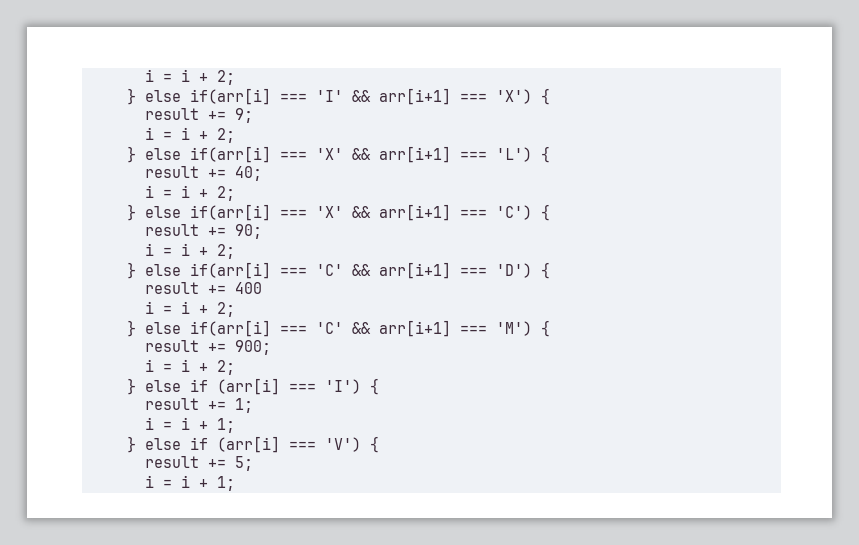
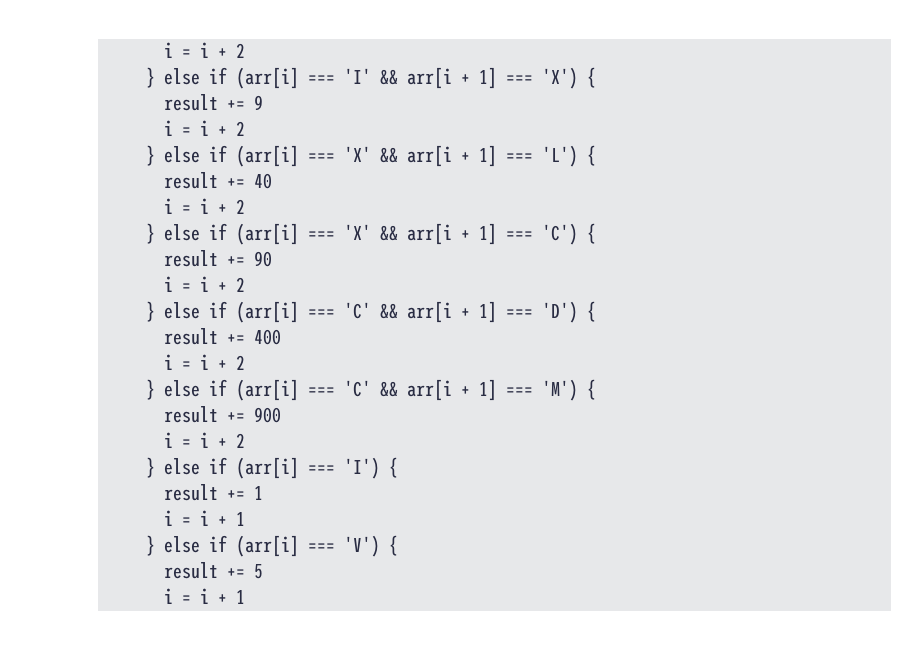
[145,69,236,85] [127,88,272,105] i = i + 2; // } else if(arr[i] -> [163,42,245,58] [145,67,299,89] i = i + 2 // } else if (arr[i]
[379,88,452,105] arr[i+1] -> [406,67,497,89] arr[i + 1]
[235,108,254,123] [145,127,236,143] [127,146,452,163] 9; // i = i + 2; // } else if(arr[i] === 'X' && arr[i+1] -> [253,95,263,110] [163,120,245,136] [145,145,497,167] 9 // i = i + 2 // } else if (arr[i] === 'X' && arr[i + 1]
[235,166,263,181] [145,185,236,201] [127,204,452,221] 40; // i = i + 2; // } else if(arr[i] === 'X' && arr[i+1] -> [253,173,272,189] [163,198,245,214] [145,223,497,245] 40 // i = i + 2 // } else if (arr[i] === 'X' && arr[i + 1]
[235,224,263,239] [145,243,236,259] [127,262,452,279] 90; // i = i + 2; // } else if(arr[i] === 'C' && arr[i+1] -> [253,251,272,267] [163,276,245,292] [145,301,497,323] 90 // i = i + 2 // } else if (arr[i] === 'C' && arr[i + 1]
[217,302,236,317] [127,320,452,337] 2; // } else if(arr[i] === 'C' && arr[i+1] -> [235,355,245,370] [145,379,497,401] 2 // } else if (arr[i] === 'C' && arr[i + 1]
[235,340,272,355] [145,359,236,375] 900; // i = i + 2; -> [253,407,281,423] [163,432,245,448] 900 // i = i + 2
[235,398,254,413] [145,417,236,433] 1; // i = i + 1; -> [253,486,263,500] [163,510,245,526] 1 // i = i + 1
[235,456,254,471] [145,475,236,491] 5; // i = i + 1; -> [253,564,263,579] [163,588,245,604] 5 // i = i + 1

